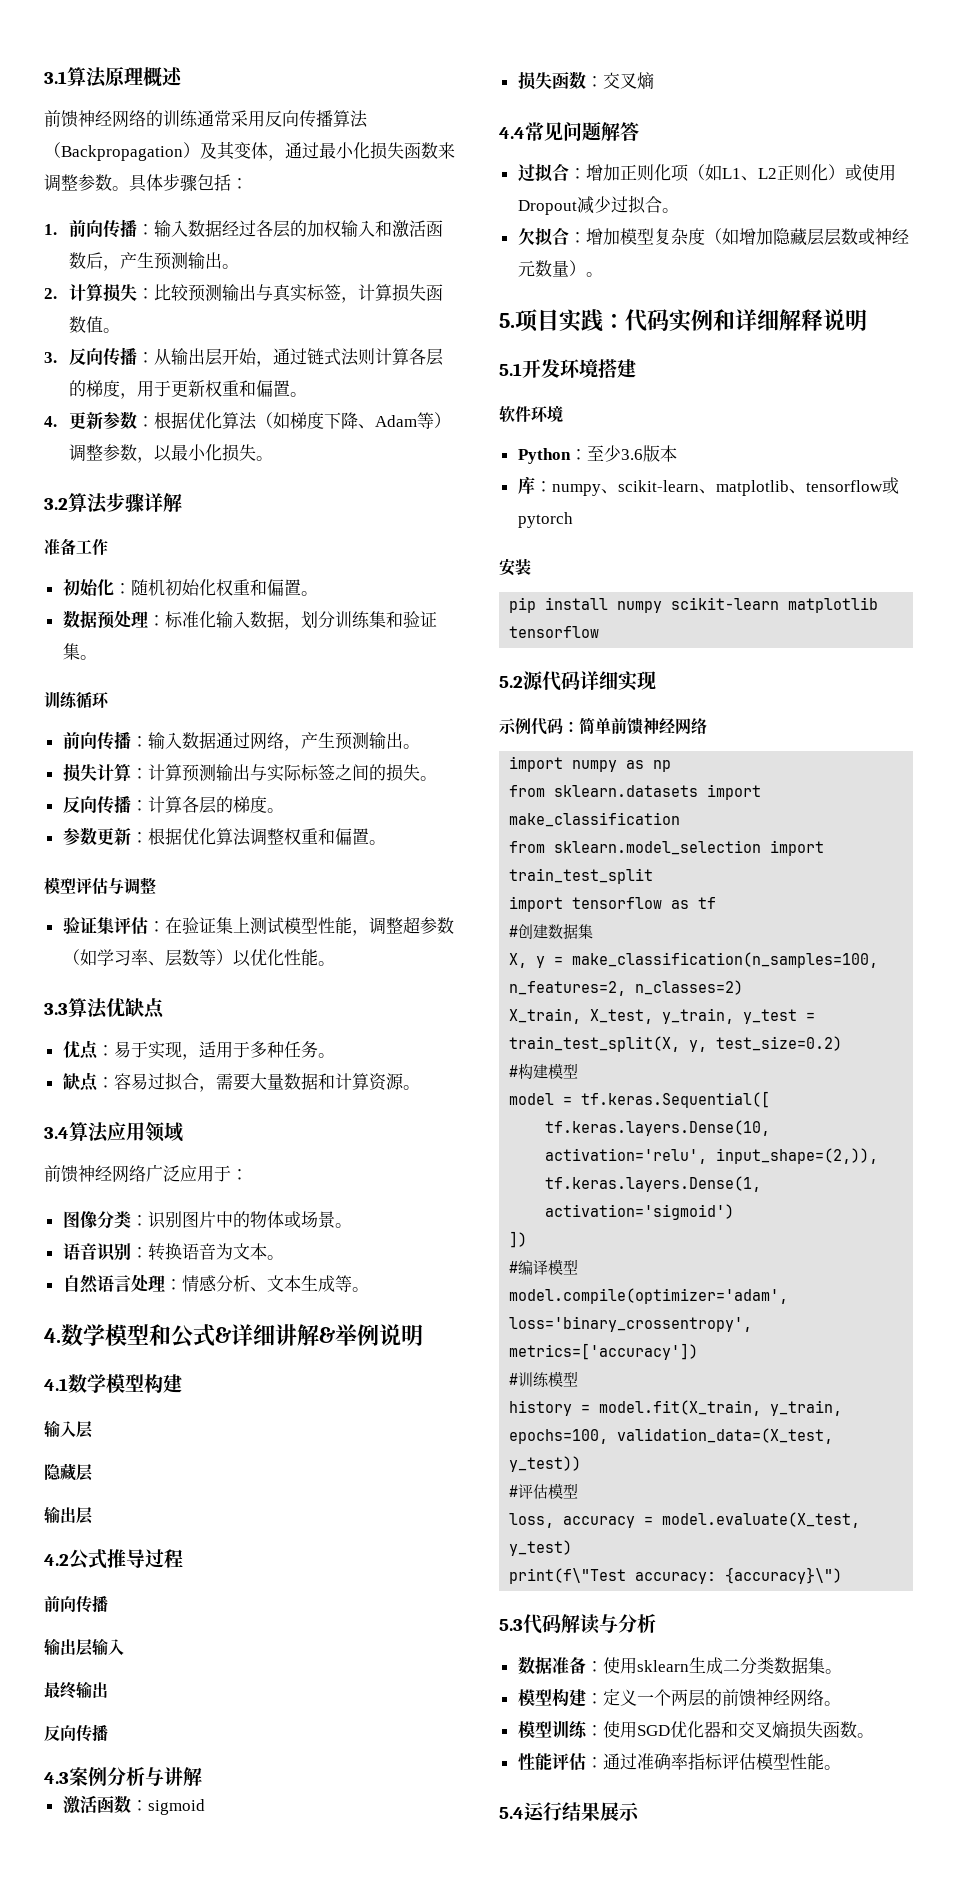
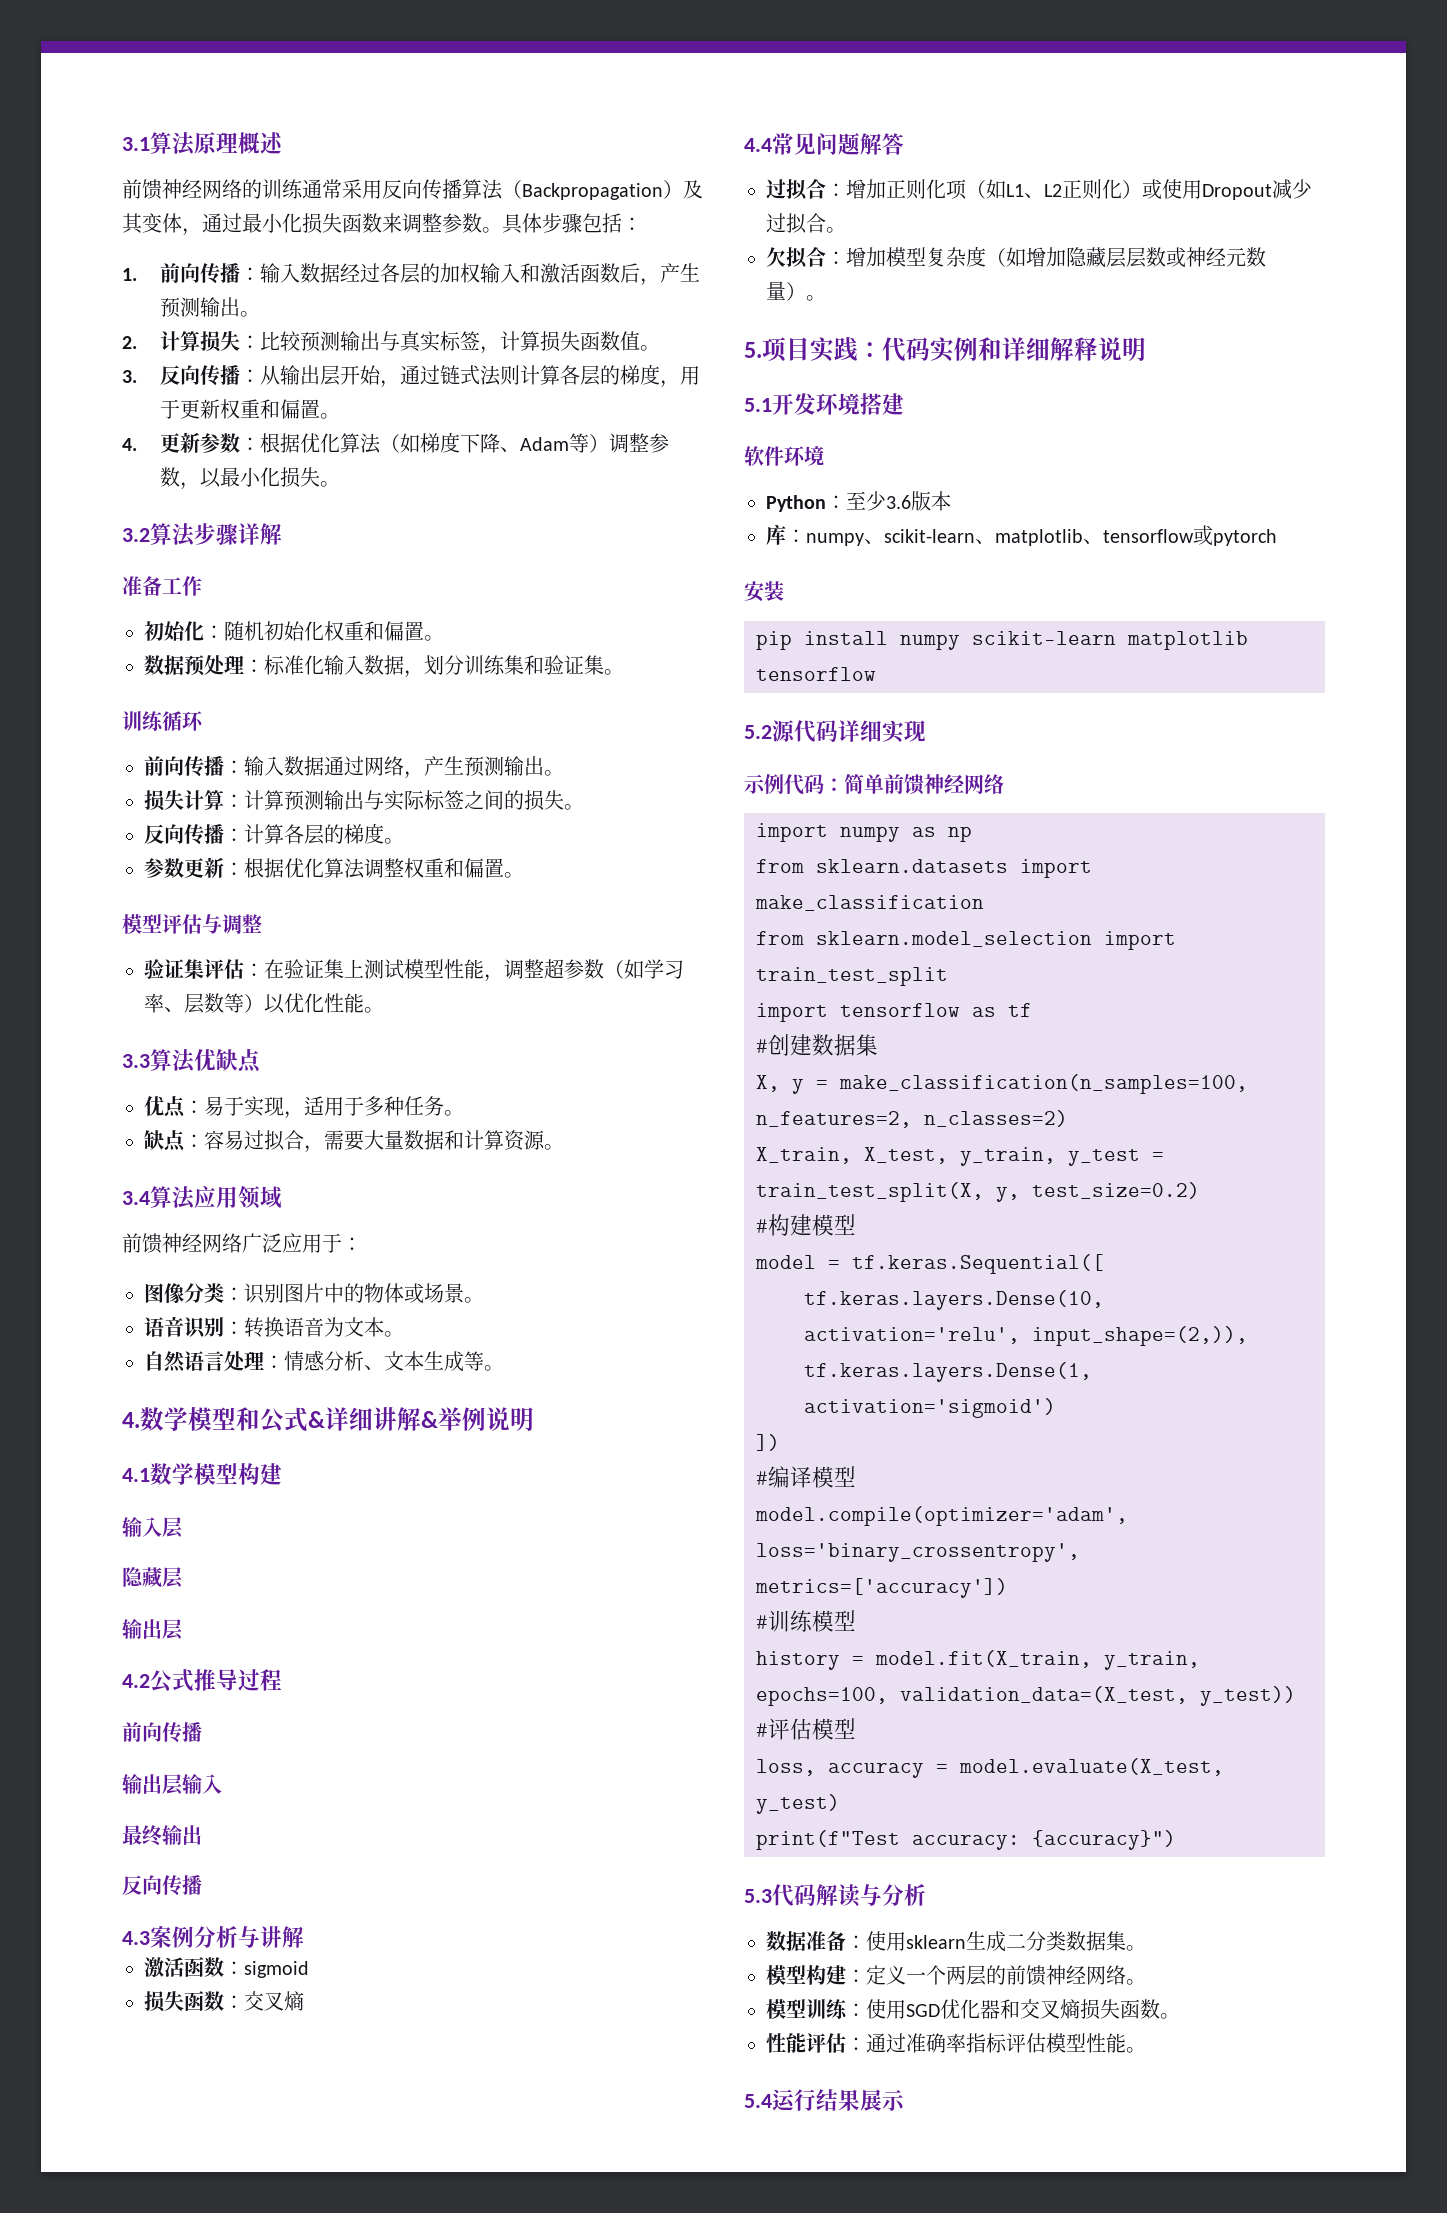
[509,1567,843,1584] print(f\"Test accuracy: {accuracy}\") -> [756,1830,1176,1850] print(f"Test accuracy: {accuracy}")

